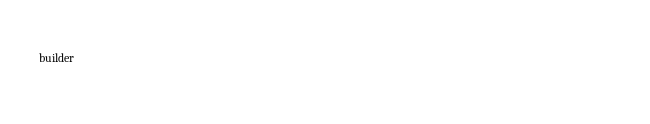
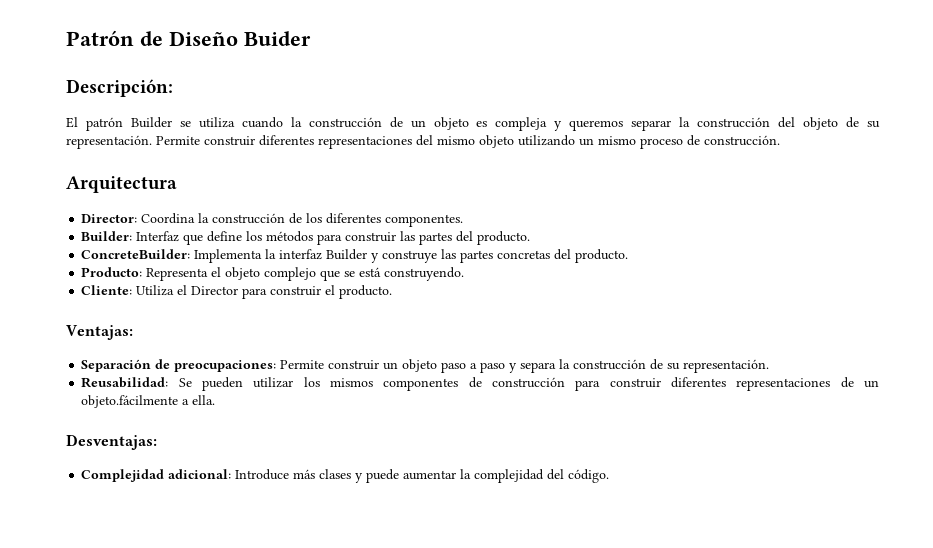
[39,53,74,62] builder -> [66,30,311,46] [66,79,173,97] [66,117,881,131] [66,135,780,149] [66,176,177,193] [81,213,464,227] [81,231,531,245] [81,249,629,263] [81,267,465,281] [81,285,393,299] [66,325,133,340] [81,359,770,373] [81,377,879,391] [81,395,216,408] [66,434,157,450] [81,469,610,483] Patrón de Diseño Buider // Descripción: // El patrón Builder se utiliza cuando la construcción de un objeto es compleja y queremos separar la construcción del objeto de su representación. Permite construir diferentes representaciones del mismo objeto utilizando un mismo proceso de construcción. // Arquitectura // Director: Coordina la construcción de los diferentes componentes. // Builder: Interfaz que define los métodos para construir las partes del producto. // ConcreteBuilder: Implementa la interfaz Builder y construye las partes concretas del producto. // Producto: Representa el objeto complejo que se está construyendo. // Cliente: Utiliza el Director para construir el producto. // Ventajas: // Separación de preocupaciones: Permite construir un objeto paso a paso y separa la construcción de su representación. // Reusabilidad: Se pueden utilizar los mismos componentes de construcción para construir diferentes representaciones de un objeto.fácilmente a ella. // Desventajas: // Complejidad adicional: Introduce más clases y puede aumentar la complejidad del código.

